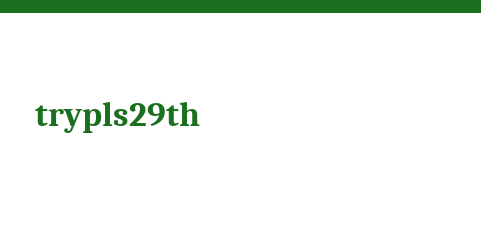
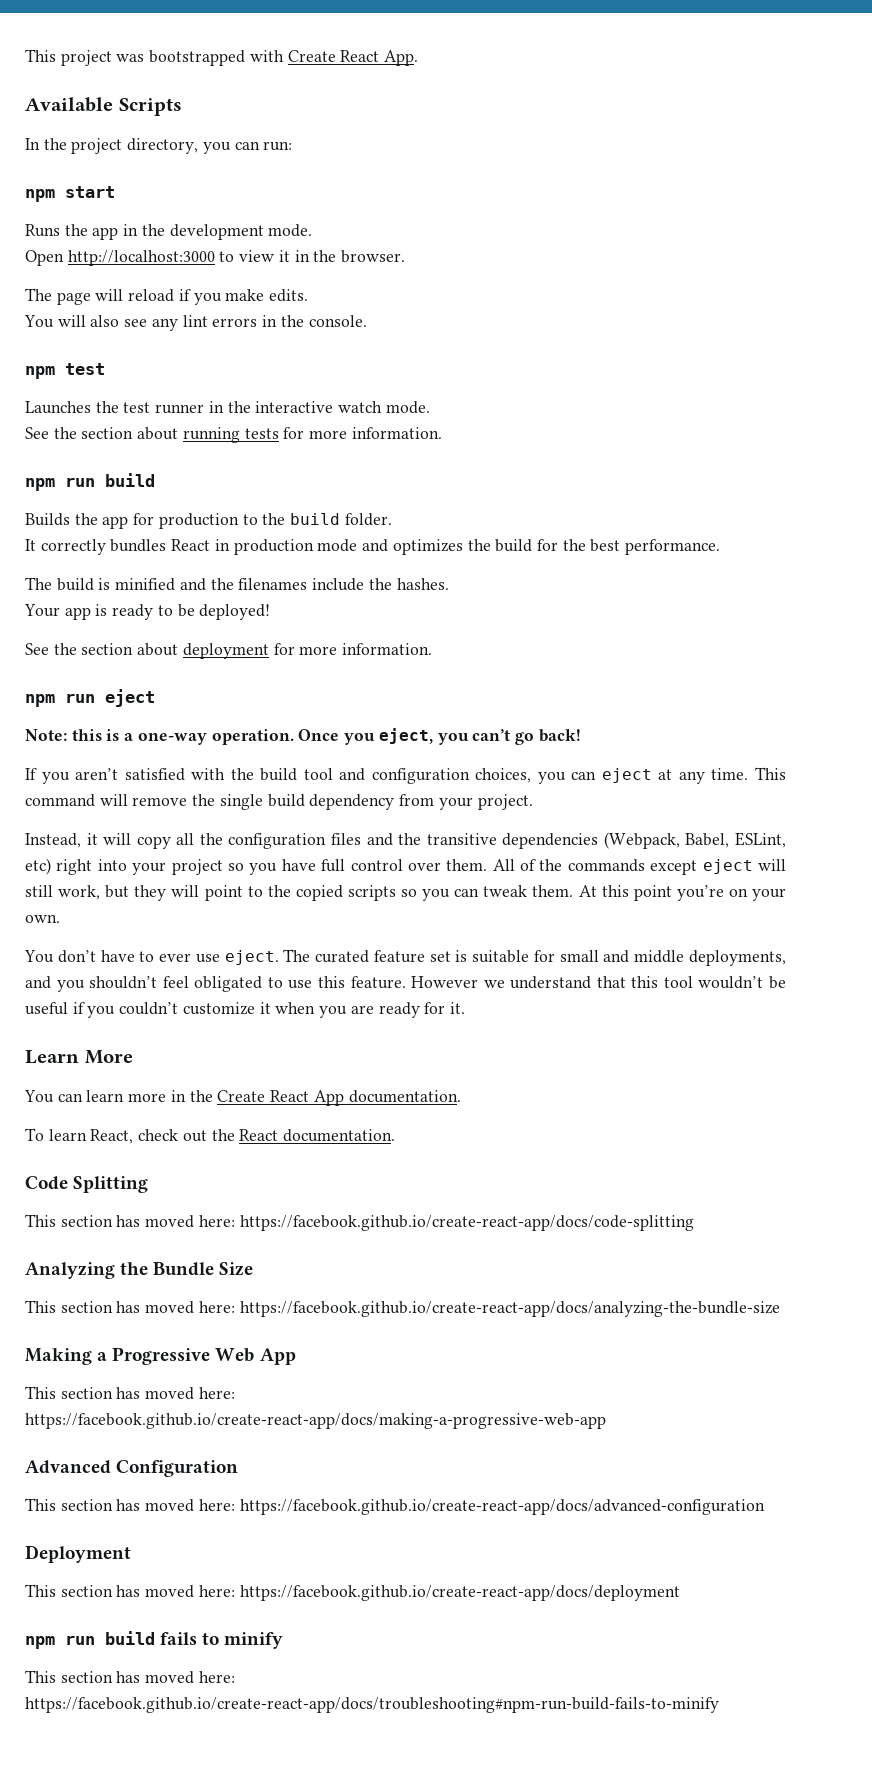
[35,101,200,133] trypls29th -> [25,49,419,66] [25,97,182,116] [25,138,293,154] [25,186,115,202] [25,224,313,240] [25,250,406,266] [25,288,309,305] [24,315,367,331] [25,363,105,379] [25,401,430,414] [25,427,442,443] [25,473,155,491] [25,513,392,529] [25,539,721,555] [25,577,449,591] [24,604,271,620] [25,643,433,659] [25,689,155,707] [25,728,581,745] [25,767,786,784] [25,794,533,810] [25,832,786,849] [25,858,787,875] [25,885,787,901] [25,914,60,923] [24,949,786,966] [25,976,786,992] [25,1002,465,1018] [25,1050,133,1064] [24,1090,461,1106] [25,1128,396,1144] [25,1176,149,1193] [25,1214,694,1231] [25,1262,254,1279] [25,1300,780,1317] [25,1347,296,1365] [25,1386,235,1400] [25,1413,606,1429] [25,1460,239,1477] [25,1498,765,1515] [25,1545,131,1563] [25,1584,680,1601] [25,1631,284,1649] [25,1670,235,1684] [25,1697,719,1713] This project was bootstrapped with Create React App. // Available Scripts // In the project directory, you can run: // npm start // Runs the app in the development mode. // Open http://localhost:3000 to view it in the browser. // The page will reload if you make edits. // You will also see any lint errors in the console. // npm test // Launches the test runner in the interactive watch mode. // See the section about running tests for more information. // npm run build // Builds the app for production to the build folder. // It correctly bundles React in production mode and optimizes the build for the best performance. // The build is minified and the filenames include the hashes. // Your app is ready to be deployed! // See the section about deployment for more information. // npm run eject // Note: this is a one-way operation. Once you eject, you can’t go back! // If you aren’t satisfied with the build tool and configuration choices, you can eject at any time. This command will remove the single build dependency from your project. // Instead, it will copy all the configuration files and the transitive dependencies (Webpack, Babel, ESLint, etc) right into your project so you have full control over them. All of the commands except eject will still work, but they will point to the copied scripts so you can tweak them. At this point you’re on your own. // You don’t have to ever use eject. The curated feature set is suitable for small and middle deployments, and you shouldn’t feel obligated to use this feature. However we understand that this tool wouldn’t be useful if you couldn’t customize it when you are ready for it. // Learn More // You can learn more in the Create React App documentation. // To learn React, check out the React documentation. // Code Splitting // This section has moved here: https://facebook.github.io/create-react-app/docs/code-splitting // Analyzing the Bundle Size // This section has moved here: https://facebook.github.io/create-react-app/docs/analyzing-the-bundle-size // Making a Progressive Web App // This section has moved here: https://facebook.github.io/create-react-app/docs/making-a-progressive-web-app // Advanced Configuration // This section has moved here: https://facebook.github.io/create-react-app/docs/advanced-configuration // Deployment // This section has moved here: https://facebook.github.io/create-react-app/docs/deployment // npm run build fails to minify // This section has moved here: https://facebook.github.io/create-react-app/docs/troubleshooting#npm-run-build-fails-to-minify

